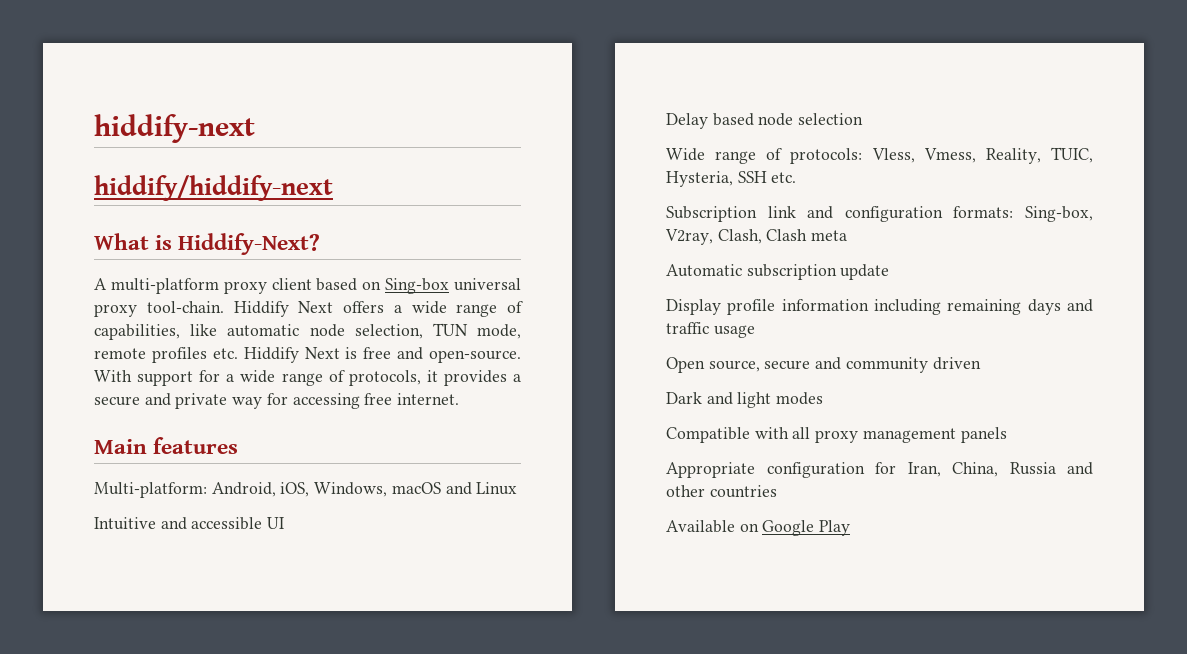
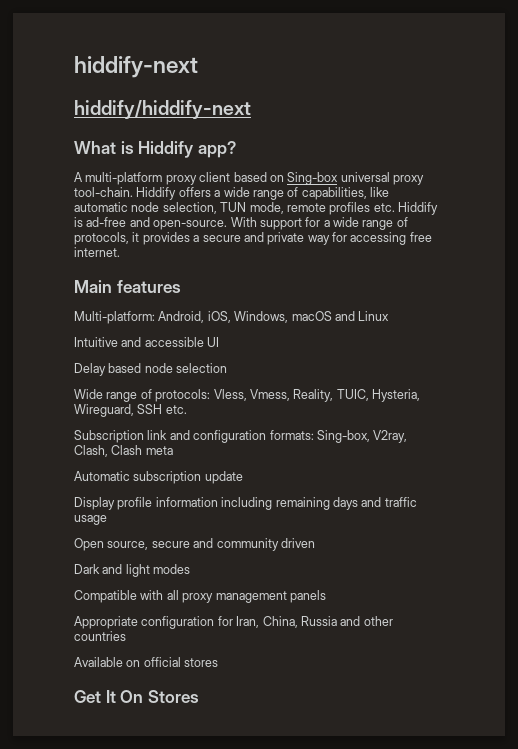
[178,233,321,255] Hiddify-Next? -> [138,141,236,158] Hiddify app?
[298,301,334,313] Next -> (177, 193) none
[304,347,392,359] Next is free -> [74,217,127,227] is ad-free
(733, 179) none -> [74,404,134,417] Wireguard,
[762,520,851,536] Google Play -> [143,657,219,667] [74,690,199,703] official stores // Get It On Stores

